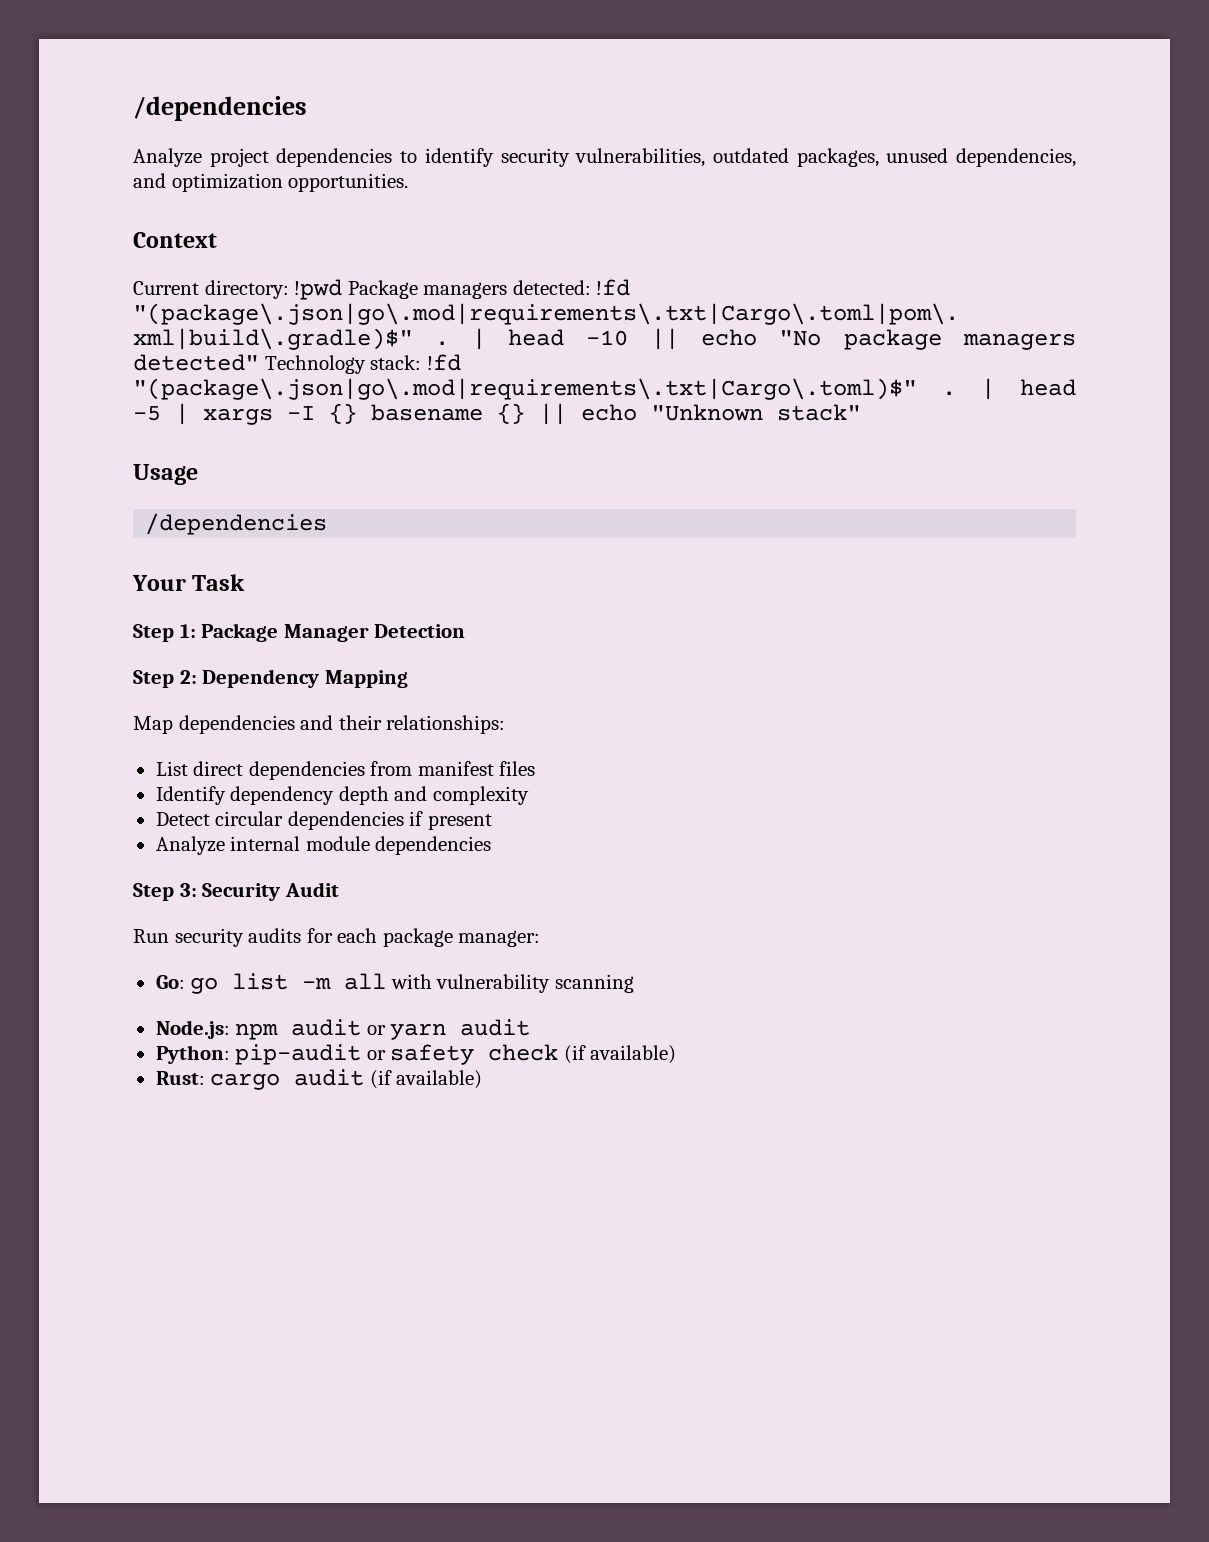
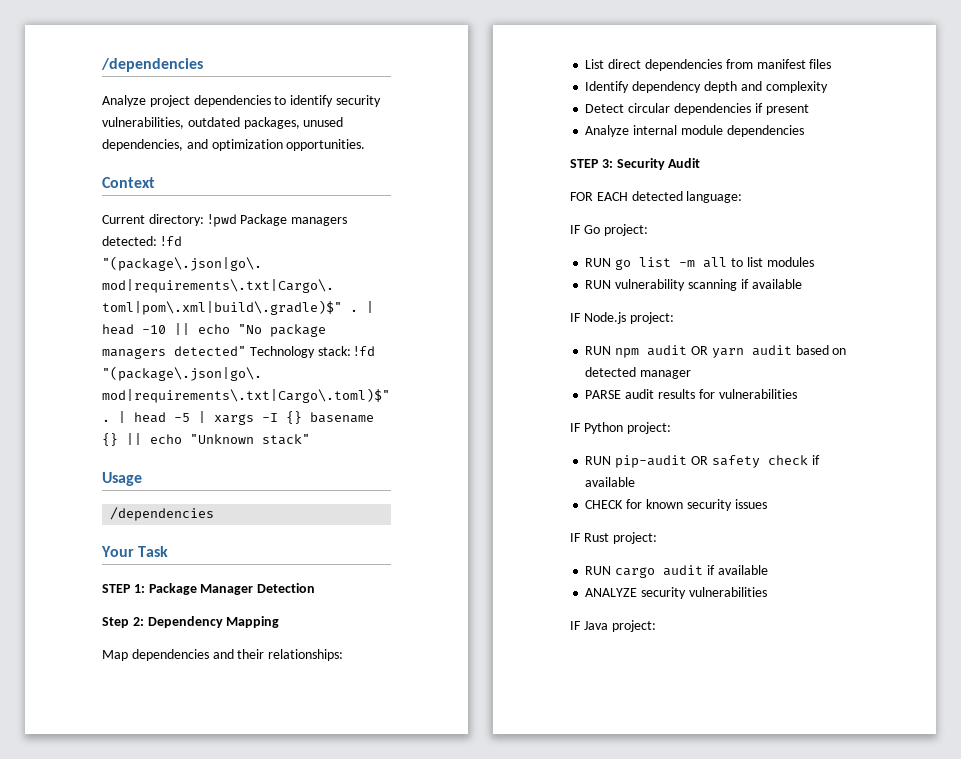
[133,624,174,642] Step -> [102,584,131,593] STEP
[133,883,174,901] Step -> [570,159,599,168] STEP
[133,928,541,947] [155,973,634,994] [155,1020,230,1039] Run security audits for each package manager: // Go: go list -m all with vulnerability scanning // Node.js: -> [570,191,743,203] [570,224,648,236] [585,257,814,270] [585,279,802,291] [570,312,674,324] [585,346,612,355] FOR EACH detected language: // IF Go project: // RUN go list -m all to list modules // RUN vulnerability scanning if available // IF Node.js project: // RUN
[366,1025,386,1035] or -> [690,346,708,355] OR
[155,1044,677,1065] [155,1069,483,1090] // Python: pip-audit or safety check (if available) // Rust: cargo audit (if available) -> [795,345,847,355] [585,367,692,379] [585,389,797,399] [570,422,671,434] [585,455,820,468] [585,477,636,487] [585,499,767,511] [570,532,657,544] [585,565,768,578] [585,587,767,599] [570,620,656,632] based on detected manager // PARSE audit results for vulnerabilities // IF Python project: // RUN pip-audit OR safety check if available // CHECK for known security issues // IF Rust project: // RUN cargo audit if available // ANALYZE security vulnerabilities // IF Java project:

